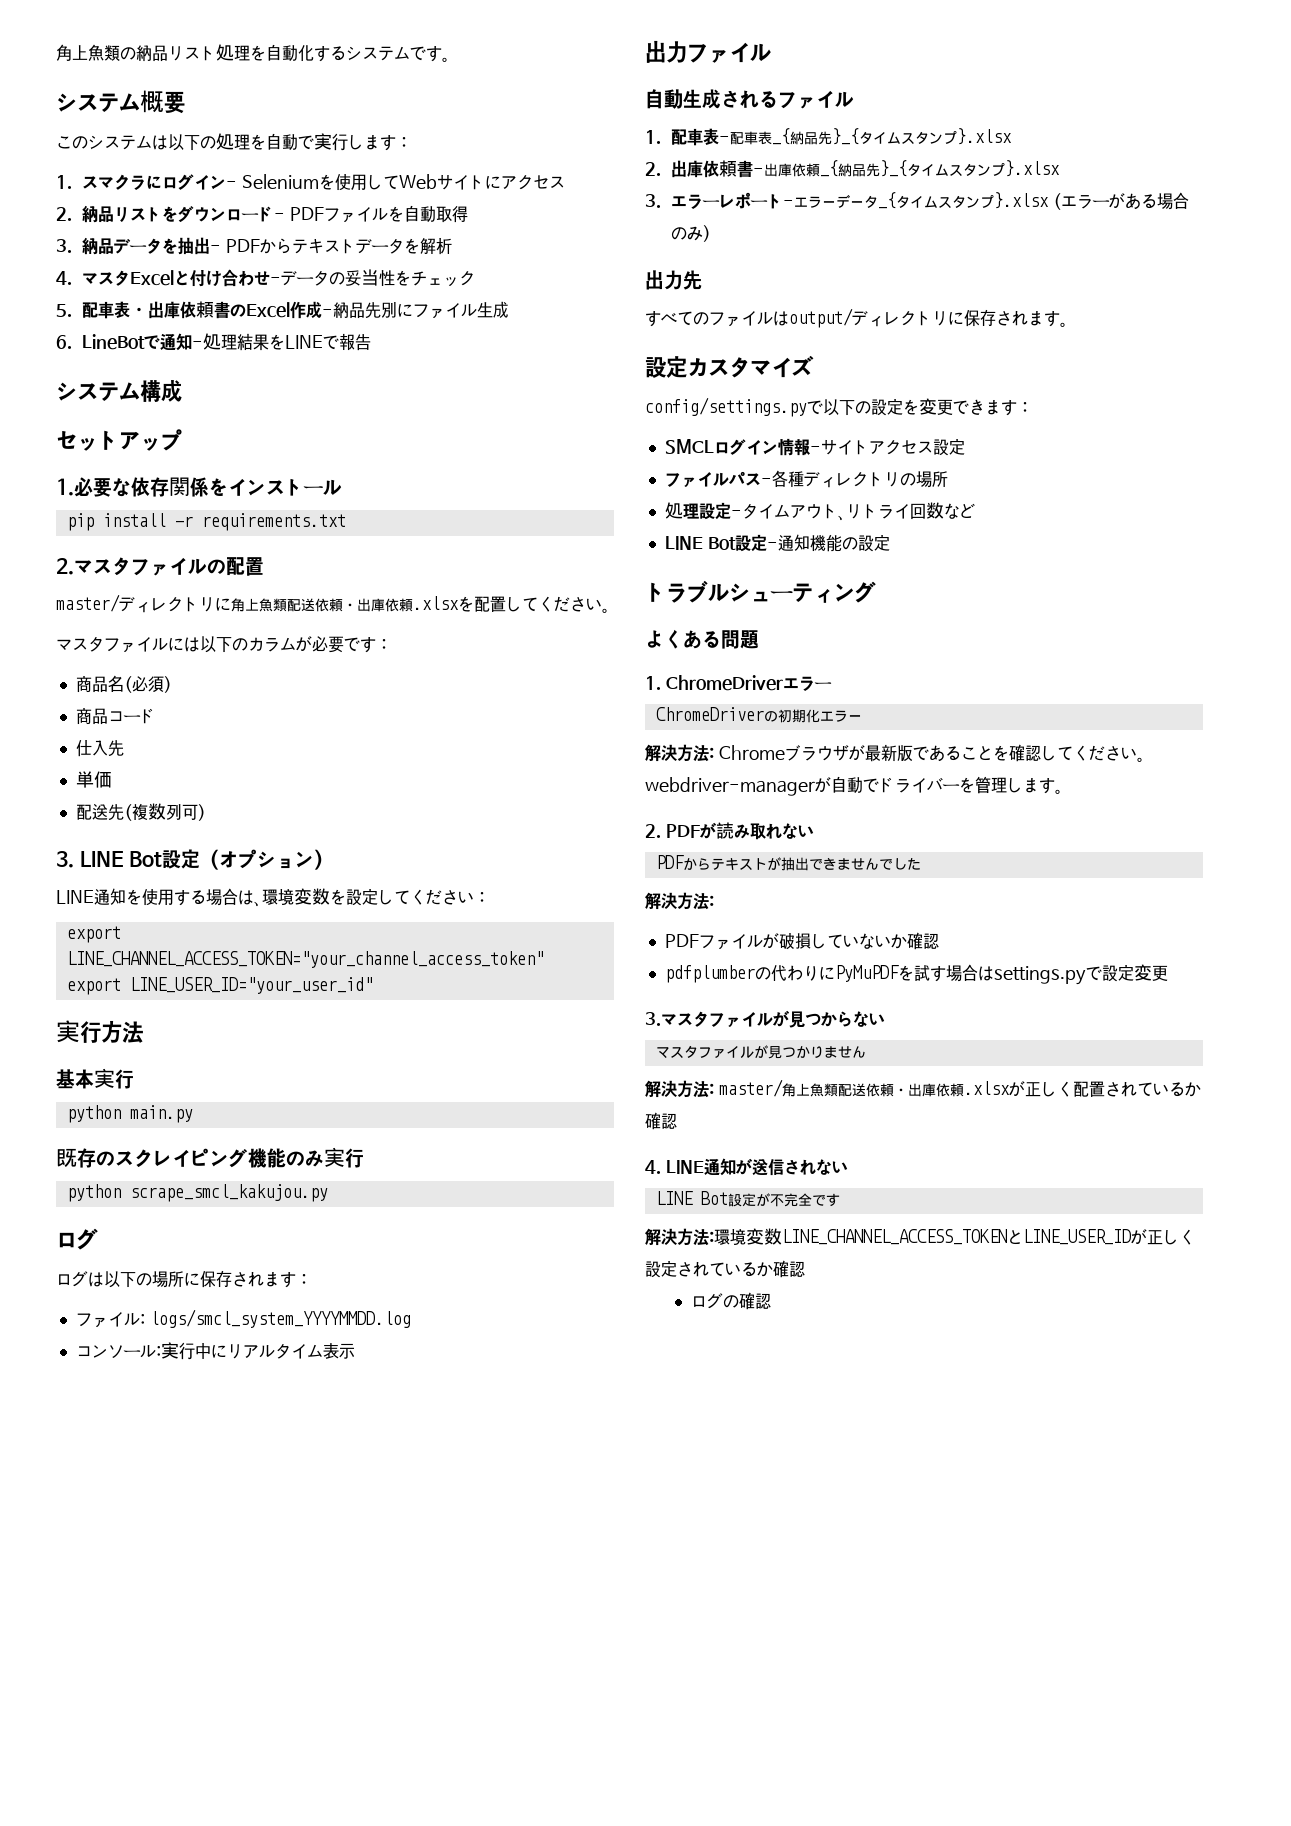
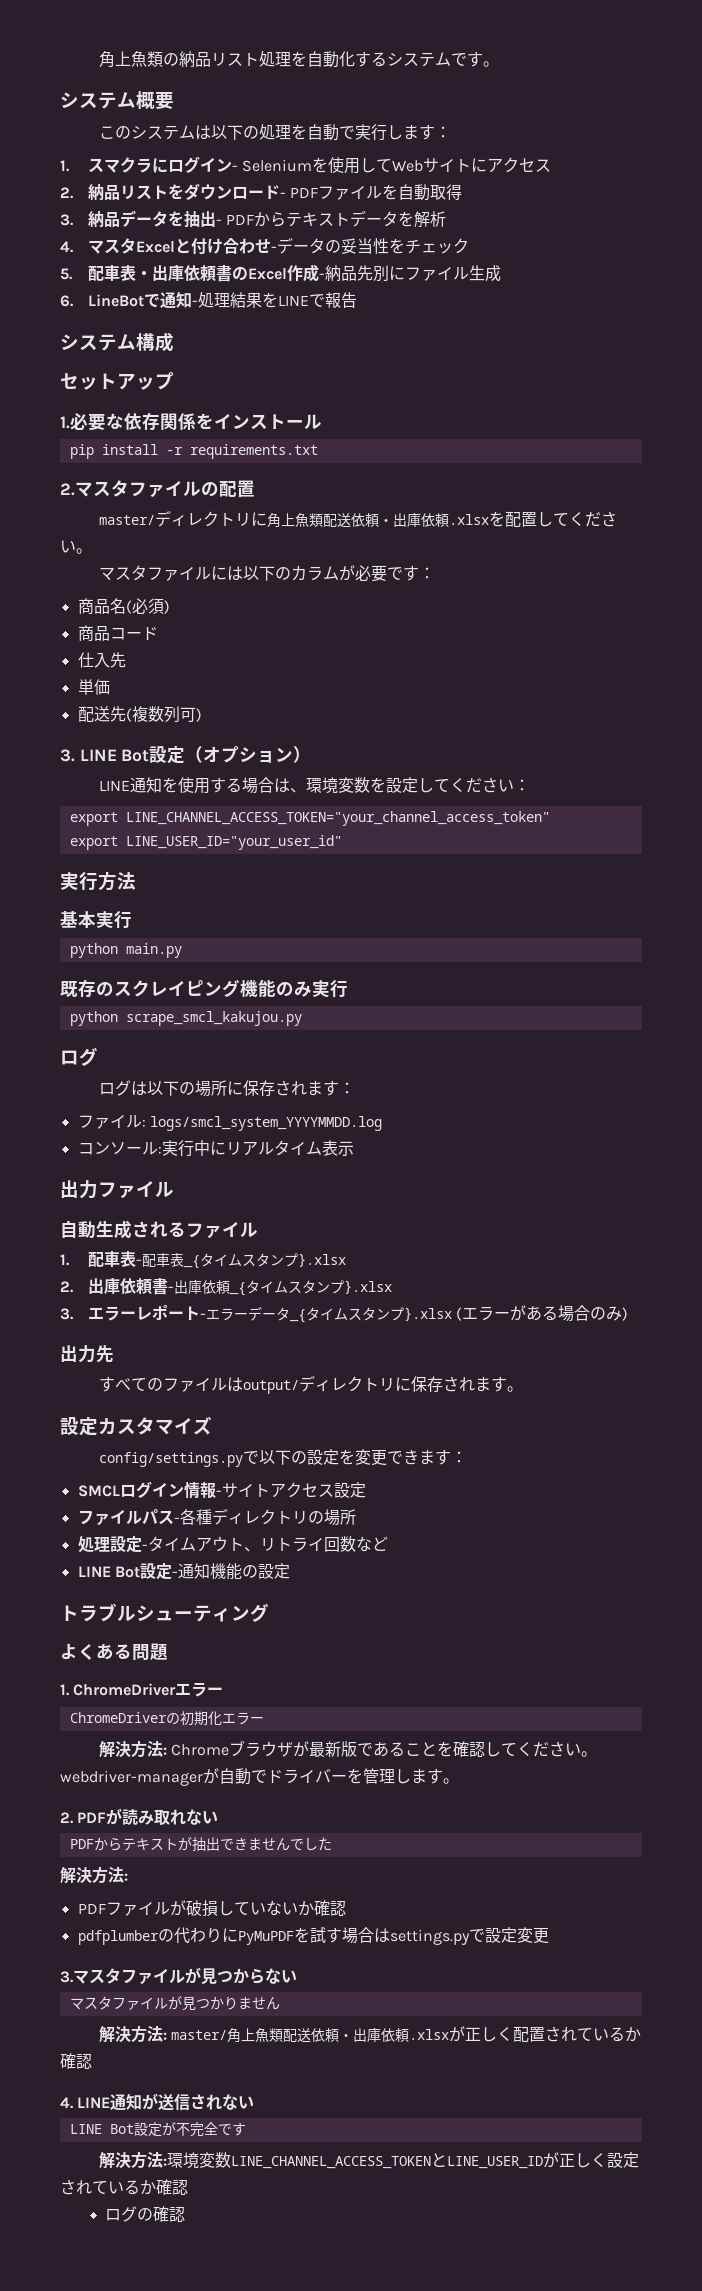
[789,128,859,145] 納品先}_{ -> (200, 1262) none
[837,160,907,177] 納品先}_{ -> (246, 1289) none

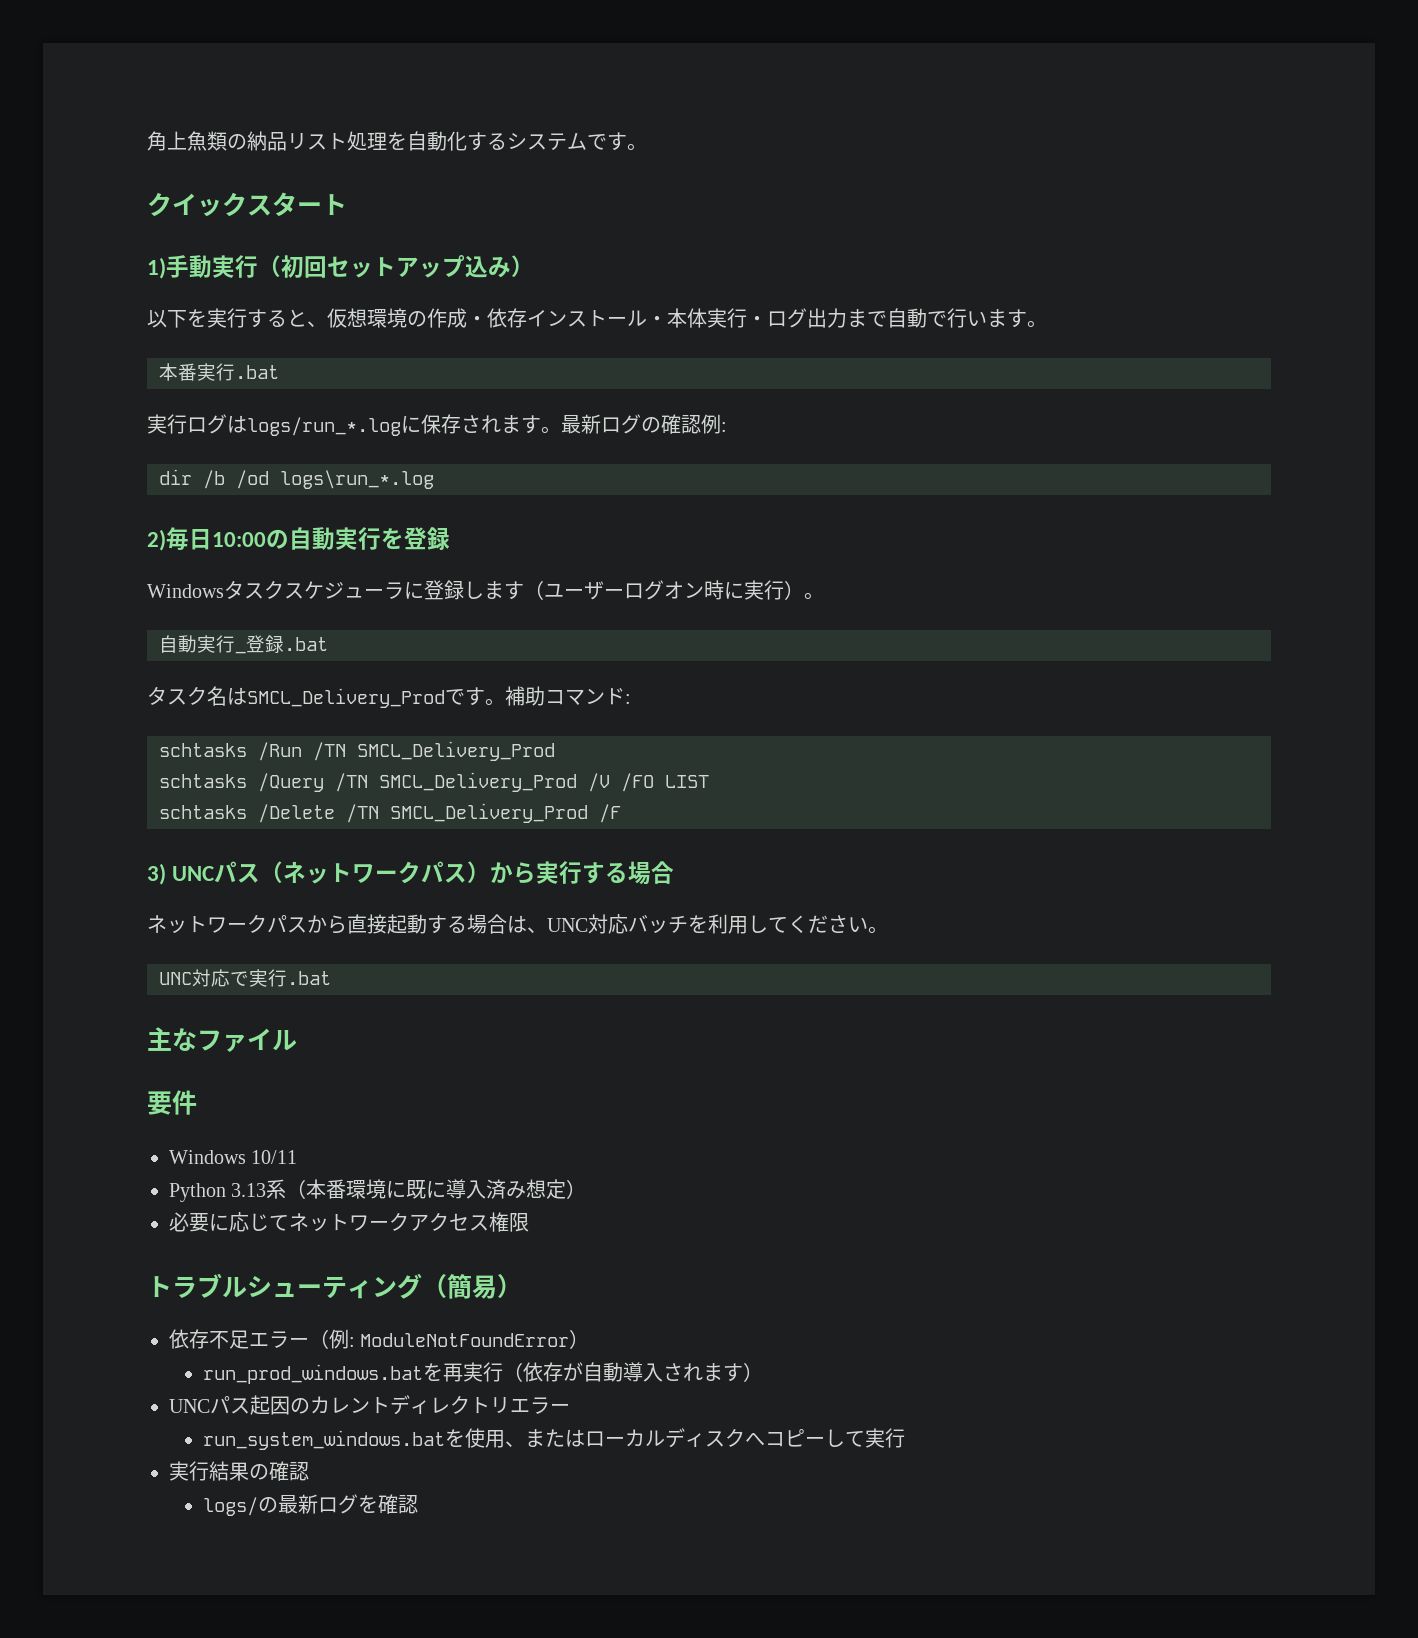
[60,91,174,110] [98,124,451,141] [60,156,552,174] [60,183,463,201] [60,210,447,228] [60,237,469,255] [60,264,501,282] [60,291,357,309] [60,332,174,352] [60,372,174,390] [60,412,322,431] [69,444,318,459] [60,480,255,498] [98,510,617,528] [60,540,92,554] [98,565,435,582] [77,598,170,614] [77,625,158,641] [77,652,126,668] [77,679,110,695] [77,706,202,723] [60,746,312,764] [98,777,530,794] [69,811,550,826] [69,835,342,850] [60,871,136,891] [60,911,132,929] [69,943,182,958] [60,979,348,998] [69,1011,302,1026] [60,1047,98,1066] [98,1080,355,1097] [77,1114,382,1131] [77,1140,354,1157] [60,1180,174,1199] [60,1220,258,1239] [60,1251,346,1269] [60,1277,392,1296] [60,1305,629,1323] [60,1345,114,1363] [98,1375,523,1394] [60,1416,212,1436] [98,1449,467,1467] [77,1481,366,1499] [77,1508,356,1526] [77,1536,388,1553] [77,1563,290,1580] システム概要 // このシステムは以下の処理を自動で実行します： // 1.スマクラにログイン- Seleniumを使用してWebサイトにアクセス // 2.納品リストをダウンロード- PDFファイルを自動取得 // 3.納品データを抽出- PDFからテキストデータを解析 // 4.マスタExcelと付け合わせ-データの妥当性をチェック // 5.配車表・出庫依頼書のExcel作成-納品先別にファイル生成 // 6. LineBotで通知-処理結果をLINEで報告 // システム構成 // セットアップ // 1.必要な依存関係をインストール // pip install -r requirements.txt // 2.マスタファイルの配置 // master/ディレクトリに角上魚類配送依頼・出庫依頼.xlsxを配置してください。 // マスタファイルには以下のカラムが必要です： // 商品名(必須) // 商品コード // 仕入先 // 単価 // 配送先(複数列可) // 3. LINE Bot設定（オプション） // LINE通知を使用する場合は、環境変数を設定してください： // export LINE_CHANNEL_ACCESS_TOKEN="your_channel_access_token" // export LINE_USER_ID="your_user_id" // 実行方法 // 基本実行 // python main.py // 既存のスクレイピング機能のみ実行 // python scrape_smcl_kakujou.py // ログ // ログは以下の場所に保存されます： // ファイル: logs/smcl_system_YYYYMMDD.log // コンソール:実行中にリアルタイム表示 // 出力ファイル // 自動生成されるファイル // 1.配車表-配車表_{タイムスタンプ}.xlsx // 2.出庫依頼書-出庫依頼_{タイムスタンプ}.xlsx // 3.エラーレポート-エラーデータ_{タイムスタンプ}.xlsx (エラーがある場合のみ) // 出力先 // すべてのファイルはoutput/ディレクトリに保存されます。 // 設定カスタマイズ // config/settings.pyで以下の設定を変更できます： // SMCLログイン情報-サイトアクセス設定 // ファイルパス-各種ディレクトリの場所 // 処理設定-タイムアウト、リトライ回数など // LINE Bot設定-通知機能の設定 -> [147,192,347,217] [147,255,534,279] [147,308,1047,328] [159,363,279,381] [147,414,727,436] [159,469,434,489] [147,527,450,551] [147,580,824,600] [159,635,328,654] [147,686,631,708] [159,741,555,761] [159,772,709,792] [159,803,621,823] [147,861,675,885] [147,914,888,934] [159,969,331,987] [147,1027,297,1052] [147,1090,197,1115] [169,1150,298,1164] [169,1179,587,1202] [169,1212,529,1232] クイックスタート // 1)手動実行（初回セットアップ込み） // 以下を実行すると、仮想環境の作成・依存インストール・本体実行・ログ出力まで自動で行います。 // 本番実行.bat // 実行ログはlogs/run_*.logに保存されます。最新ログの確認例: // dir /b /od logs\run_*.log // 2)毎日10:00の自動実行を登録 // Windowsタスクスケジューラに登録します（ユーザーログオン時に実行）。 // 自動実行_登録.bat // タスク名はSMCL_Delivery_Prodです。補助コマンド: // schtasks /Run /TN SMCL_Delivery_Prod // schtasks /Query /TN SMCL_Delivery_Prod /V /FO LIST // schtasks /Delete /TN SMCL_Delivery_Prod /F // 3) UNCパス（ネットワークパス）から実行する場合 // ネットワークパスから直接起動する場合は、UNC対応バッチを利用してください。 // UNC対応で実行.bat // 主なファイル // 要件 // Windows 10/11 // Python 3.13系（本番環境に既に導入済み想定） // 必要に応じてネットワークアクセス権限
[60,1643,168,1661] [60,1682,224,1697] [69,1711,264,1726] [98,1740,598,1758] [60,1768,459,1786] [60,1808,219,1826] [69,1837,332,1851] [60,1866,128,1884] [77,1900,346,1917] [77,1927,549,1945] [60,1967,297,1985] [69,1996,280,2011] [98,2025,642,2043] [60,2053,92,2069] [60,2093,255,2111] [69,2122,246,2137] [98,2151,639,2169] [60,2179,188,2195] [105,2206,154,2222] // よくある問題 // 1. ChromeDriverエラー // ChromeDriverの初期化エラー // 解決方法: Chromeブラウザが最新版であることを確認してください。webdriver-managerが自動でドライバーを管理します。 // 2. PDFが読み取れない // PDFからテキストが抽出できませんでした // 解決方法: // PDFファイルが破損していないか確認 // pdfplumberの代わりにPyMuPDFを試す場合はsettings.pyで設定変更 // 3.マスタファイルが見つからない // マスタファイルが見つかりません // 解決方法: master/角上魚類配送依頼・出庫依頼.xlsxが正しく配置されているか確認 // 4. LINE通知が送信されない // LINE Bot設定が不完全です // 解決方法:環境変数LINE_CHANNEL_ACCESS_TOKENとLINE_USER_IDが正しく設定されているか確認 // ログの -> [422,1274,522,1299] [169,1329,590,1349] [202,1362,763,1384] [169,1395,570,1415] [202,1428,905,1450] [169,1461,309,1481] [202,1494,378,1516] （簡易） // 依存不足エラー（例: ModuleNotFoundError） // run_prod_windows.batを再実行（依存が自動導入されます） // UNCパス起因のカレントディレクトリエラー // run_system_windows.batを使用、またはローカルディスクへコピーして実行 // 実行結果の確認 // logs/の最新ログを

